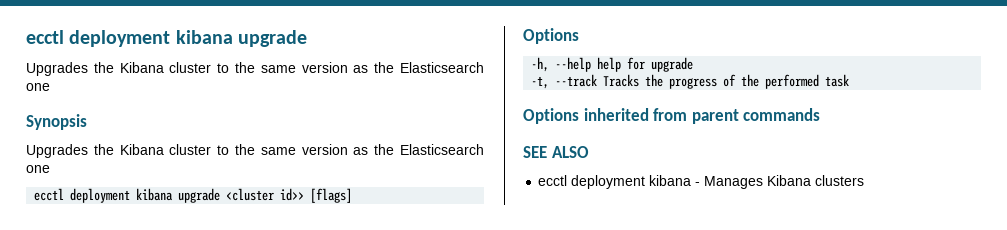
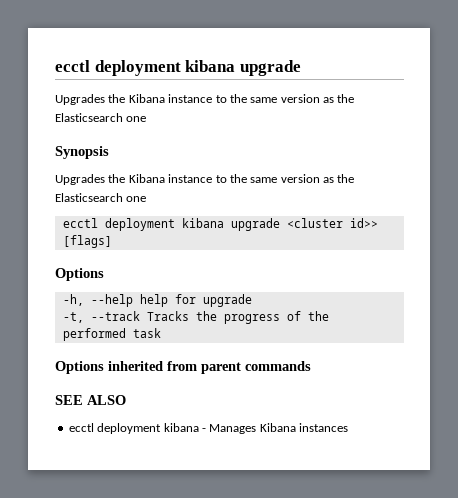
[169,62,212,73] cluster -> [168,94,213,103] instance
[169,144,212,155] cluster -> [168,174,213,183] instance
[815,175,865,186] clusters -> [299,423,348,432] instances

